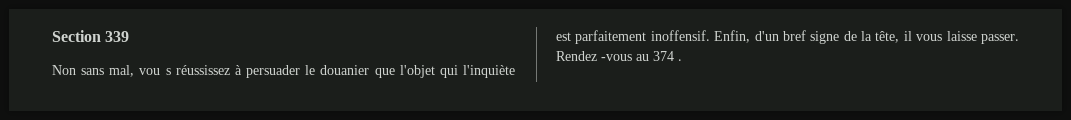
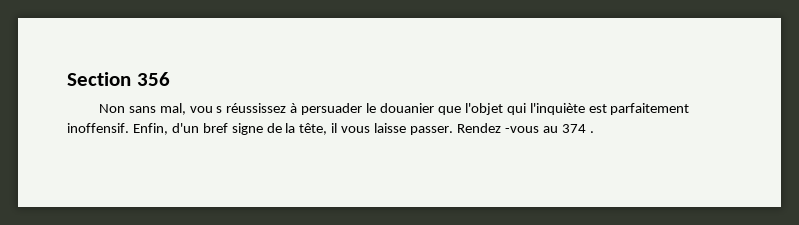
[105,31,130,42] 339 -> [136,72,170,86] 356

